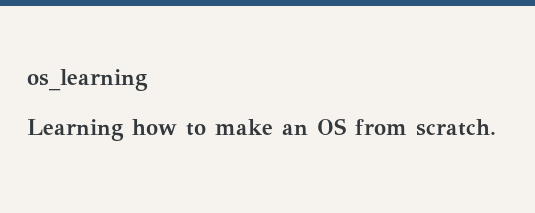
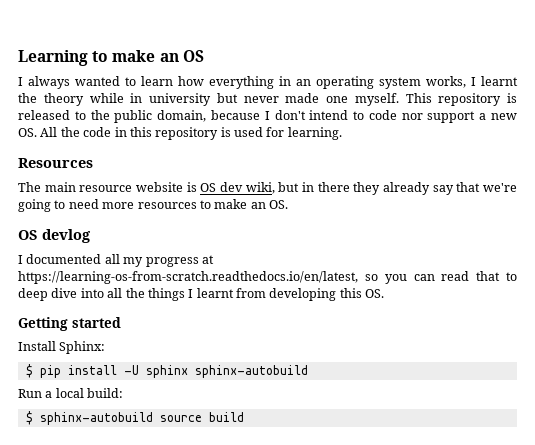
[27,69,148,91] [27,119,177,141] os_learning // Learning how -> [18,50,88,66] Learning
[355,119,496,136] from scratch. -> [18,76,518,89] [18,93,517,106] [18,110,517,123] [18,127,342,140] [18,158,93,168] [18,182,518,195] [18,199,288,212] [18,229,91,243] [18,254,214,267] [18,271,517,284] [18,288,385,301] [18,317,121,331] [18,341,106,354] [25,364,308,378] [18,388,124,398] [25,411,244,425] // I always wanted to learn how everything in an operating system works, I learnt the theory while in university but never made one myself. This repository is released to the public domain, because I don't intend to code nor support a new OS. All the code in this repository is used for learning. // Resources // The main resource website is OS dev wiki, but in there they already say that we're going to need more resources to make an OS. // OS devlog // I documented all my progress at https://learning-os-from-scratch.readthedocs.io/en/latest, so you can read that to deep dive into all the things I learnt from developing this OS. // Getting started // Install Sphinx: // $ pip install -U sphinx sphinx-autobuild // Run a local build: // $ sphinx-autobuild source build

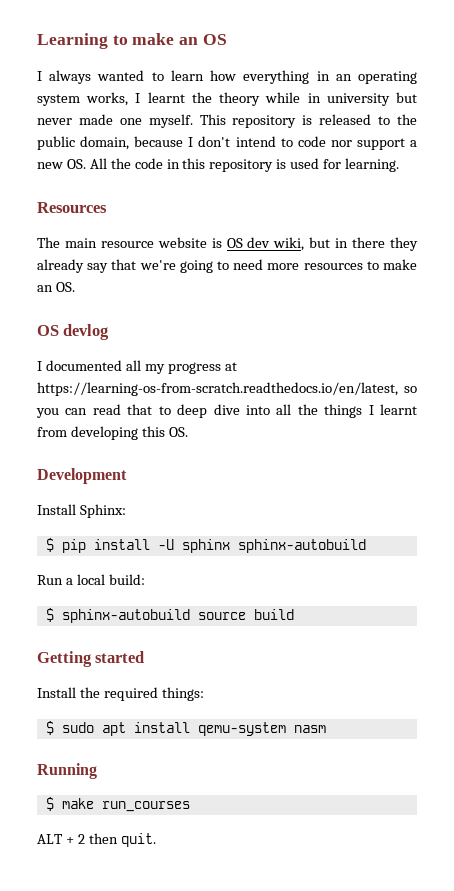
[18,317,121,331] Getting started -> [37,468,127,484] Development
(244, 417) none -> [37,651,145,667] [37,687,204,701] [45,721,326,736] [37,763,97,779] [45,797,190,812] [37,833,156,847] // Getting started // Install the required things: // $ sudo apt install qemu-system nasm // Running // $ make run_courses // ALT + 2 then quit.

